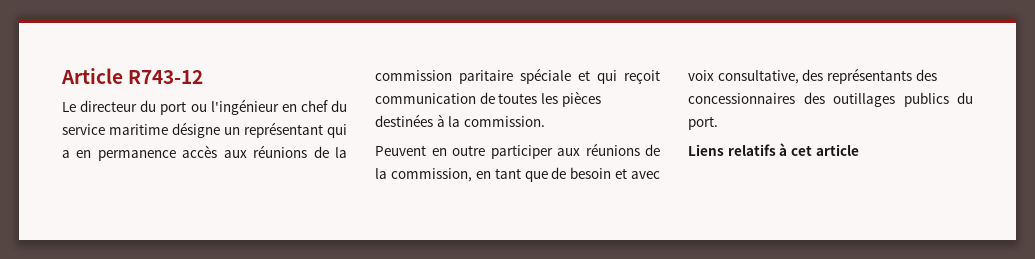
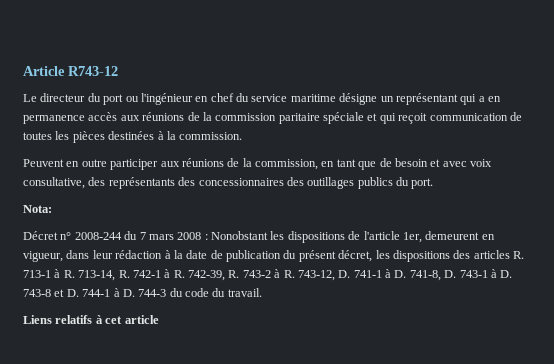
(718, 123) none -> [23,205,52,213] [23,231,495,243] [23,250,524,262] [23,269,513,281] [23,288,262,297] // Nota: // Décret n° 2008-244 du 7 mars 2008 : Nonobstant les dispositions de l'article 1er, demeurent en vigueur, dans leur rédaction à la date de publication du présent décret, les dispositions des articles R. 713-1 à R. 713-14, R. 742-1 à R. 742-39, R. 743-2 à R. 743-12, D. 741-1 à D. 741-8, D. 743-1 à D. 743-8 et D. 744-1 à D. 744-3 du code du travail.

